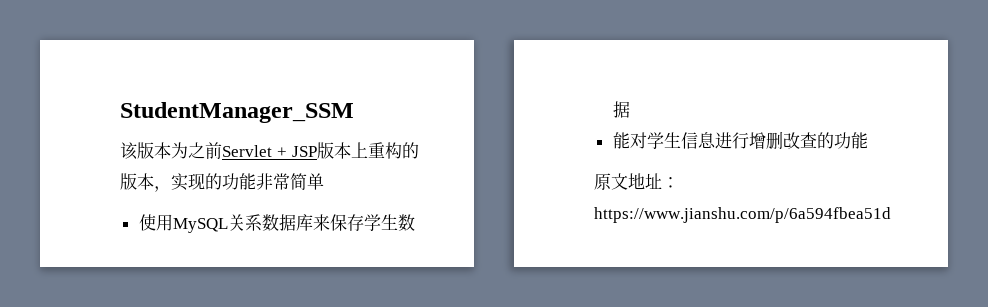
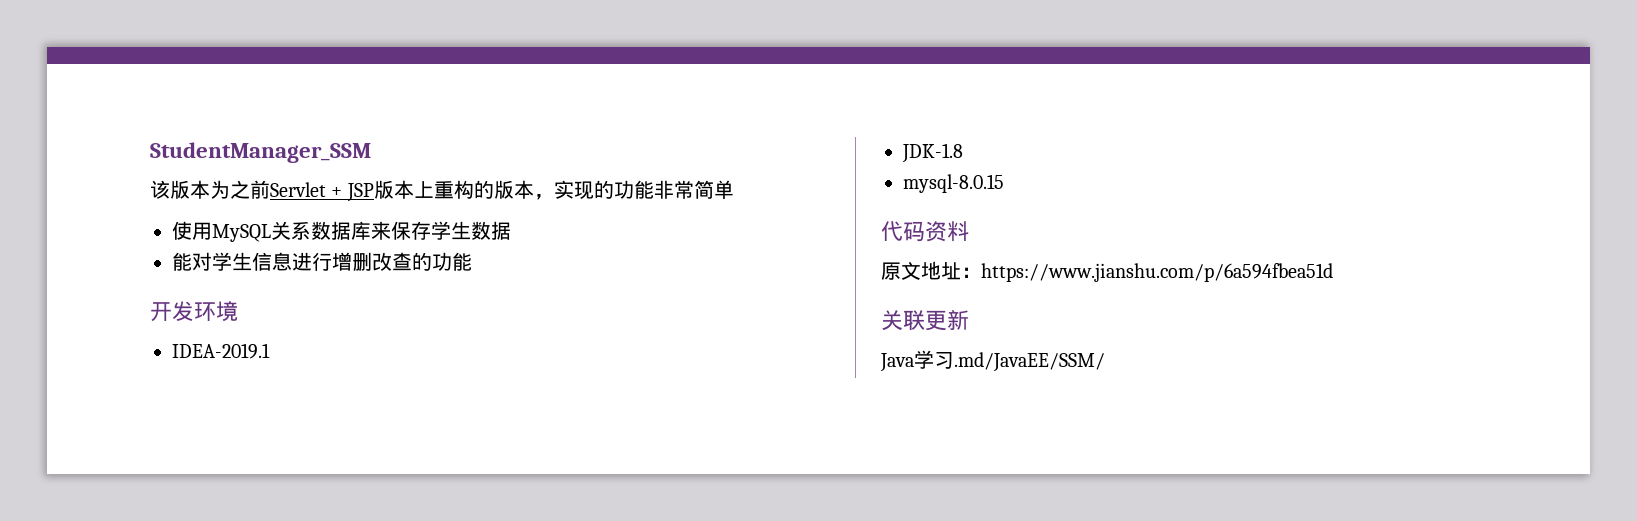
(868, 140) none -> [150,301,238,322] [172,343,270,359] [902,143,963,163] [903,174,1004,193] [881,221,969,242] // 开发环境 // IDEA-2019.1 // JDK-1.8 // mysql-8.0.15 // 代码资料
(891, 215) none -> [881,310,969,331] [880,350,1105,372] // 关联更新 // Java学习.md/JavaEE/SSM/

